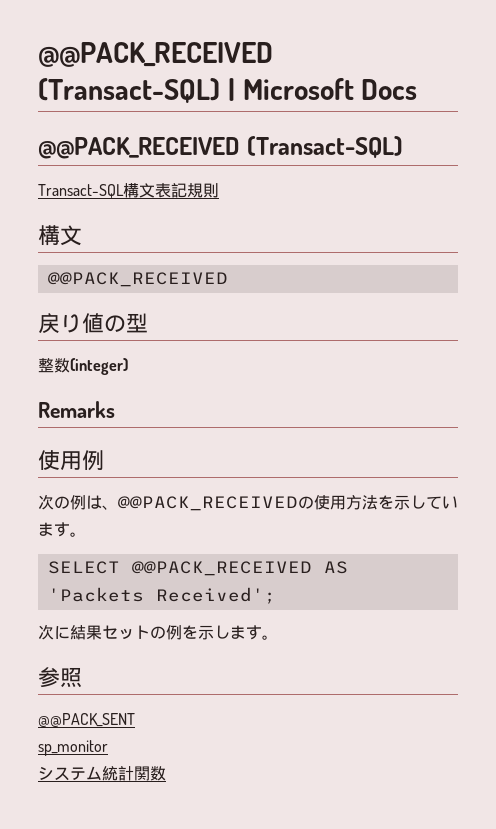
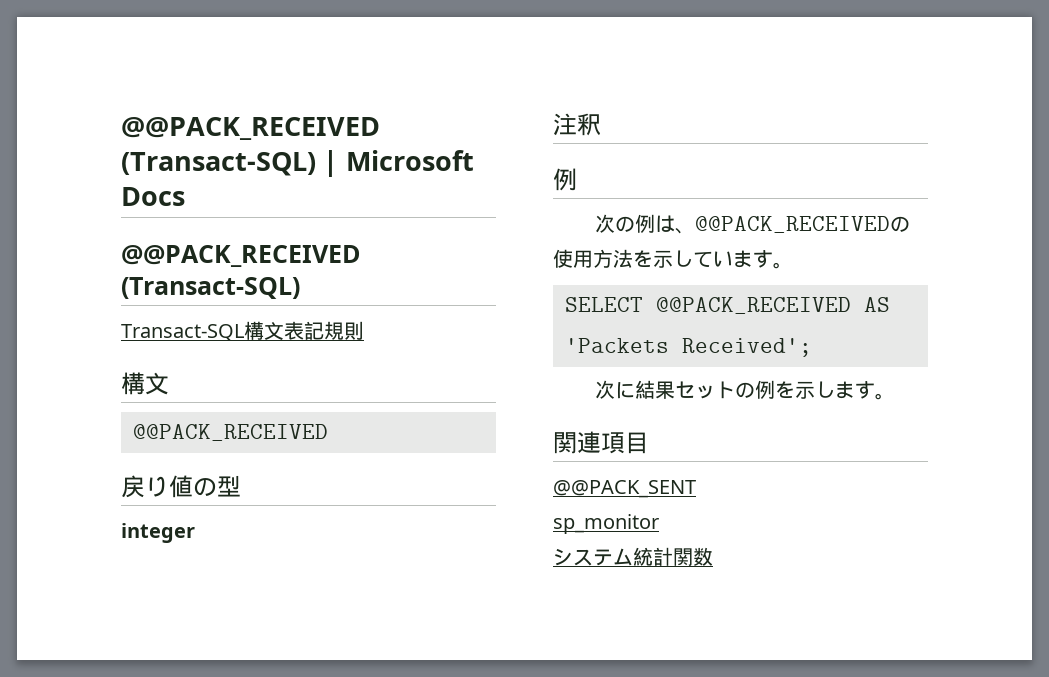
[38,358,128,375] [38,401,115,418] [38,450,82,470] 整数(integer) // Remarks // 使用 -> [121,523,195,543] [553,113,601,136] integer // 注釈 //
[38,667,82,688] 参照 -> [553,431,649,454] 関連項目

